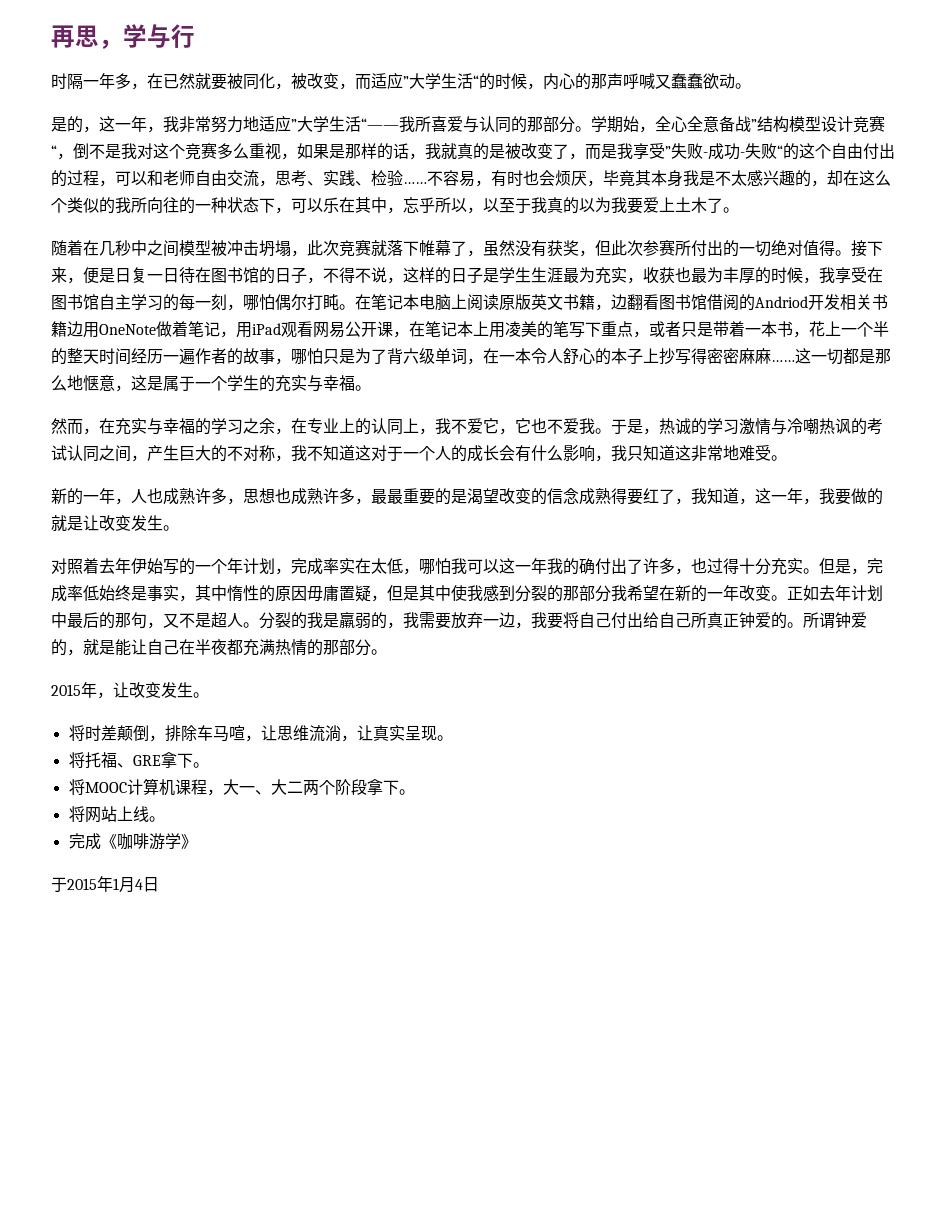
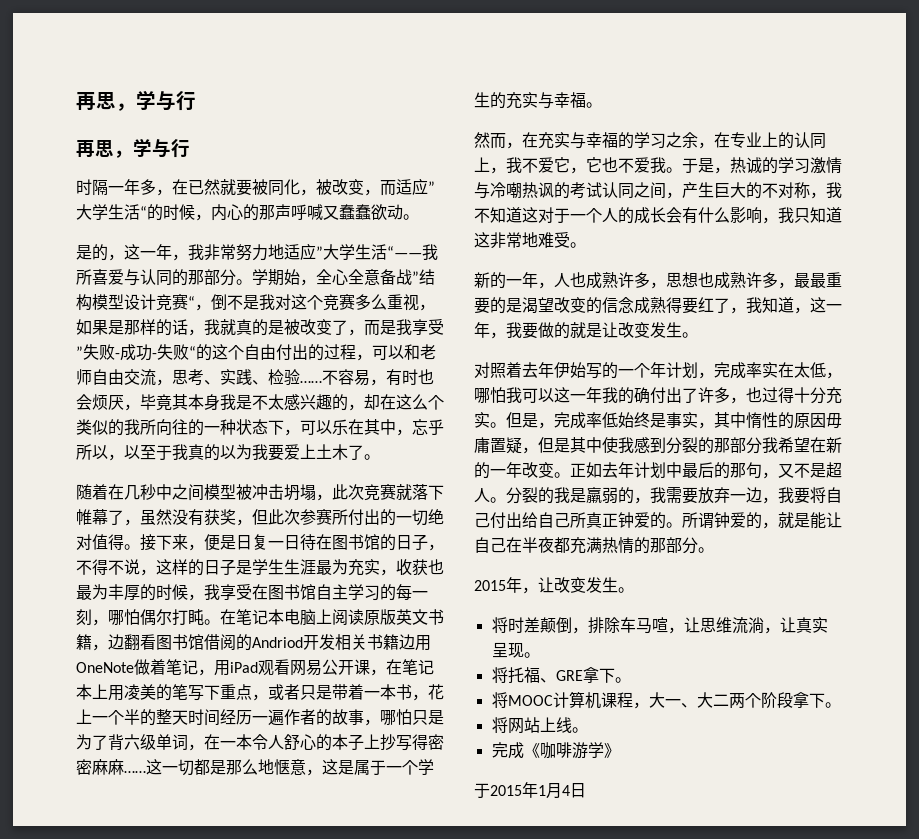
[51,24,195,49] 再思，学与行 -> [76,90,196,111] [76,138,190,158] 再思，学与行 // 再思，学与行

